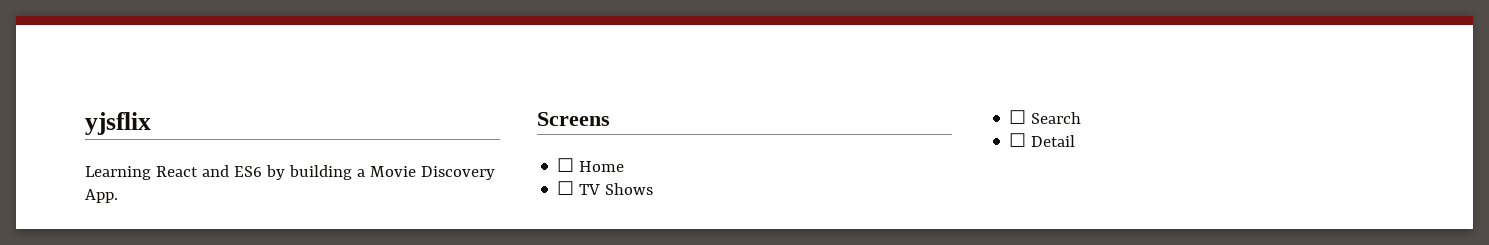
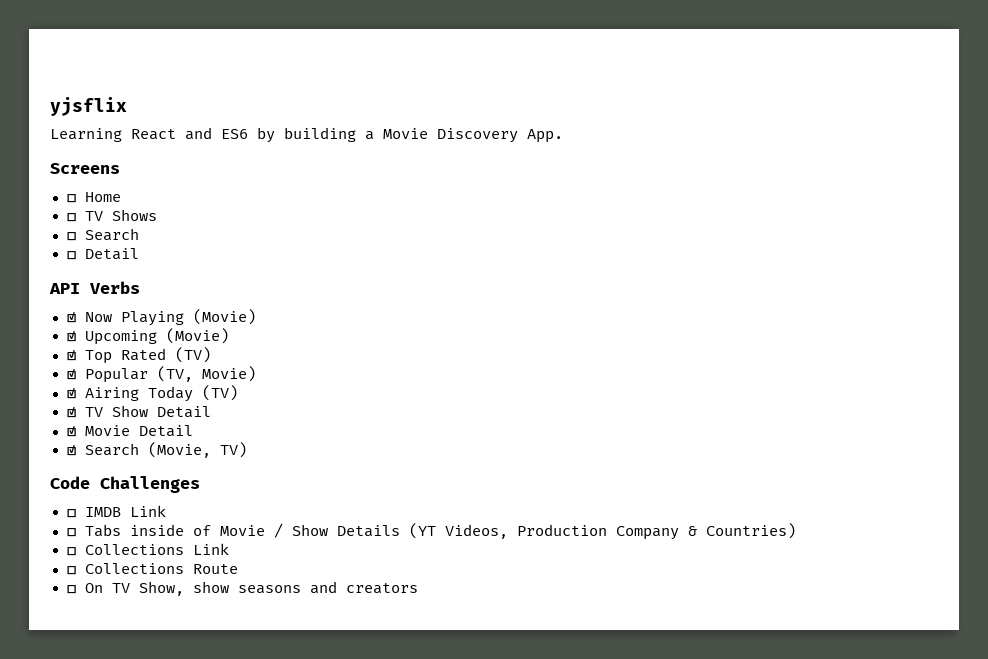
(1076, 141) none -> [49,281,140,294] [66,309,256,326] [66,328,229,345] [66,347,211,364] [66,366,256,383] [66,385,238,402] [66,405,211,418] [66,425,193,437] [66,442,247,458] [50,476,200,493] [66,505,166,518] [66,523,796,540] [66,543,229,556] [66,563,238,575] [66,581,418,596] // API Verbs // ☑ Now Playing (Movie) // ☑ Upcoming (Movie) // ☑ Top Rated (TV) // ☑ Popular (TV, Movie) // ☑ Airing Today (TV) // ☑ TV Show Detail // ☑ Movie Detail // ☑ Search (Movie, TV) // Code Challenges // ☐ IMDB Link // ☐ Tabs inside of Movie / Show Details (YT Videos, Production Company & Countries) // ☐ Collections Link // ☐ Collections Route // ☐ On TV Show, show seasons and creators

